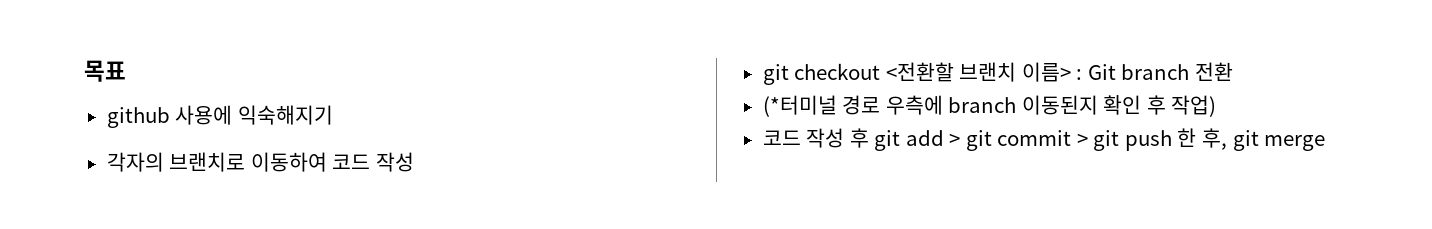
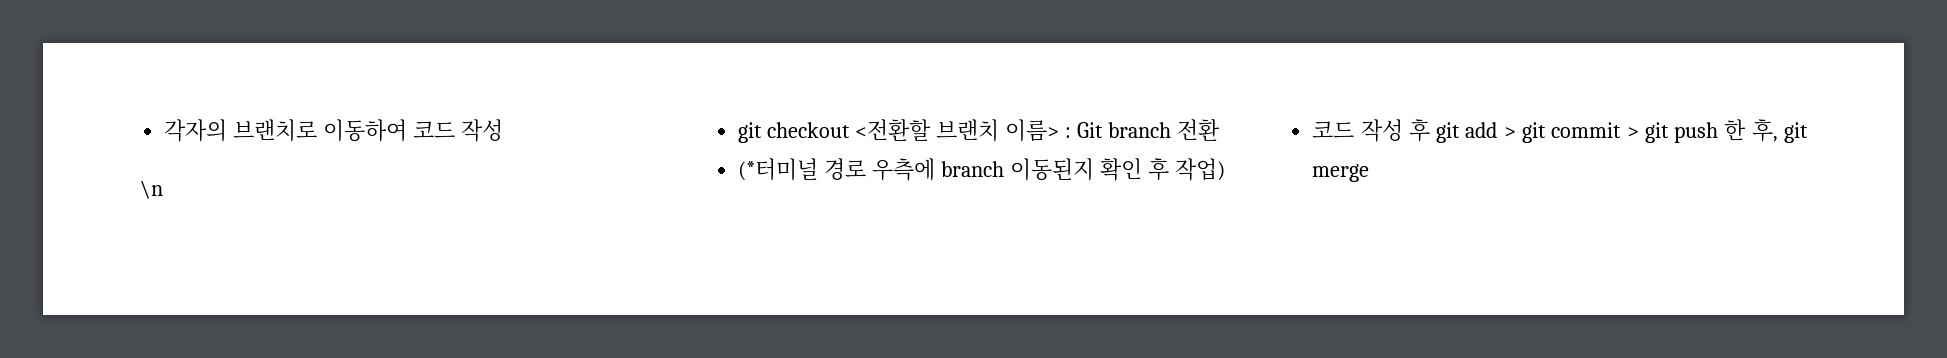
[84,60,126,82] [106,105,333,128] 목표 // github 사용에 익숙해지기 // -> (164, 130) none
(414, 162) none -> [140,180,163,199] // \n

